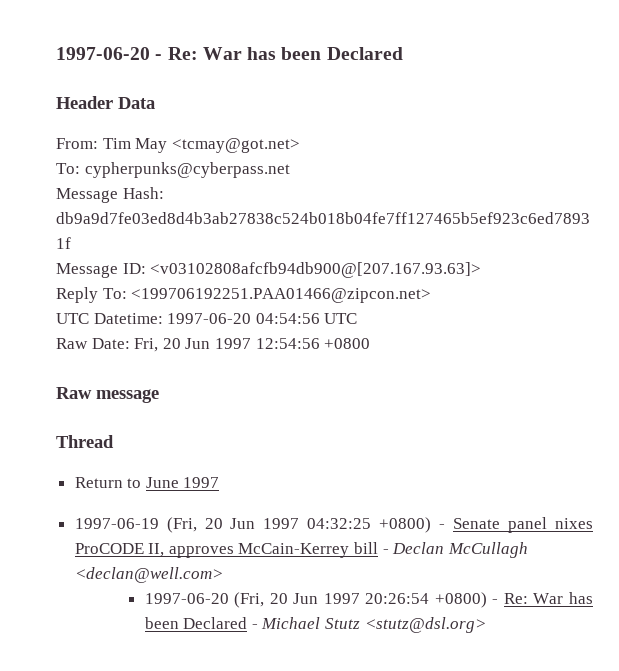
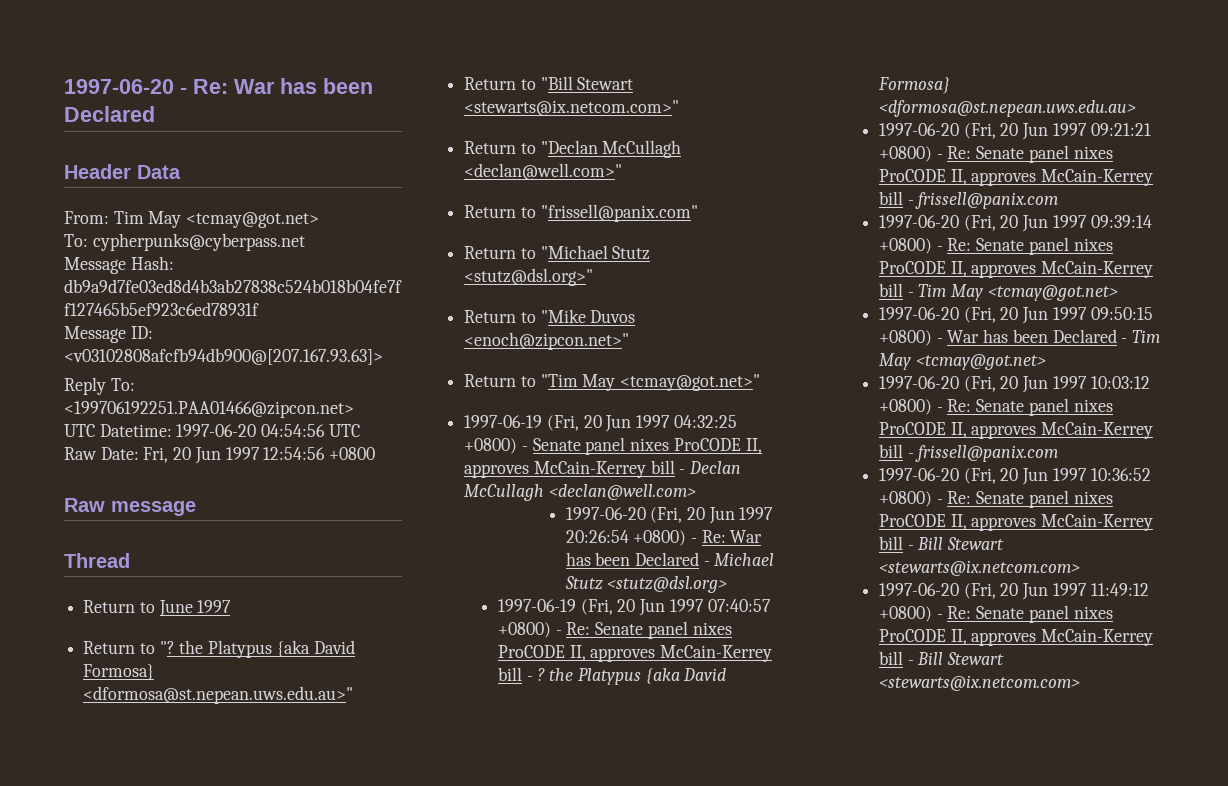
(220, 482) none -> [83,640,355,658] [83,664,155,680] [83,686,354,704] [464,76,634,90] [464,100,680,116] [464,140,682,158] [464,163,623,180] [464,204,698,222] [464,245,651,260] [464,268,594,286] [464,309,636,323] [464,332,630,350] [464,374,761,391] // Return to "? the Platypus {aka David Formosa} <dformosa@st.nepean.uws.edu.au>" // Return to "Bill Stewart <stewarts@ix.netcom.com>" // Return to "Declan McCullagh <declan@well.com>" // Return to "frissell@panix.com" // Return to "Michael Stutz <stutz@dsl.org>" // Return to "Mike Duvos <enoch@zipcon.net>" // Return to "Tim May <tcmay@got.net>"
(486, 625) none -> [498,599,771,616] [498,621,732,639] [498,645,773,662] [498,667,727,685] [878,77,951,94] [879,100,1137,117] [879,123,1151,140] [879,145,1113,163] [879,169,1154,186] [879,191,1059,209] [879,215,1152,232] [879,237,1113,255] [879,261,1154,278] [879,283,1118,301] [879,307,1153,324] [879,329,1161,346] [879,353,1046,370] [879,376,1150,393] [879,398,1113,416] [879,422,1154,439] [879,444,1059,462] [879,468,1151,485] [879,490,1113,508] [879,514,1154,531] [879,536,1005,550] [879,560,1081,576] [879,583,1149,600] [879,605,1113,623] [879,629,1154,646] [879,651,1005,665] [879,675,1081,691] // 1997-06-19 (Fri, 20 Jun 1997 07:40:57 +0800) - Re: Senate panel nixes ProCODE II, approves McCain-Kerrey bill - ? the Platypus {aka David Formosa} <dformosa@st.nepean.uws.edu.au> // 1997-06-20 (Fri, 20 Jun 1997 09:21:21 +0800) - Re: Senate panel nixes ProCODE II, approves McCain-Kerrey bill - frissell@panix.com // 1997-06-20 (Fri, 20 Jun 1997 09:39:14 +0800) - Re: Senate panel nixes ProCODE II, approves McCain-Kerrey bill - Tim May <tcmay@got.net> // 1997-06-20 (Fri, 20 Jun 1997 09:50:15 +0800) - War has been Declared - Tim May <tcmay@got.net> // 1997-06-20 (Fri, 20 Jun 1997 10:03:12 +0800) - Re: Senate panel nixes ProCODE II, approves McCain-Kerrey bill - frissell@panix.com // 1997-06-20 (Fri, 20 Jun 1997 10:36:52 +0800) - Re: Senate panel nixes ProCODE II, approves McCain-Kerrey bill - Bill Stewart <stewarts@ix.netcom.com> // 1997-06-20 (Fri, 20 Jun 1997 11:49:12 +0800) - Re: Senate panel nixes ProCODE II, approves McCain-Kerrey bill - Bill Stewart <stewarts@ix.netcom.com>

